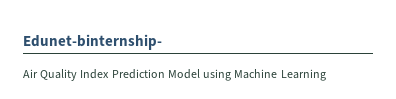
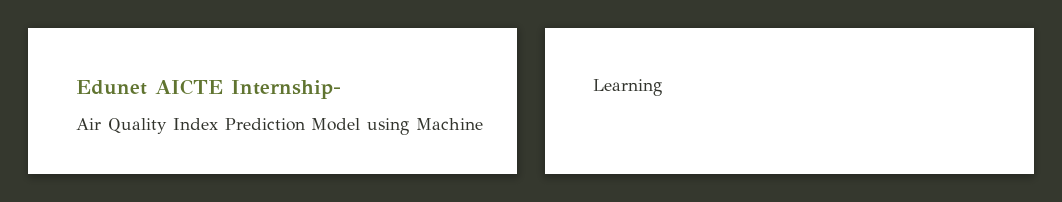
[23,34,162,50] Edunet-binternship- -> [76,79,341,99] Edunet AICTE Internship-

